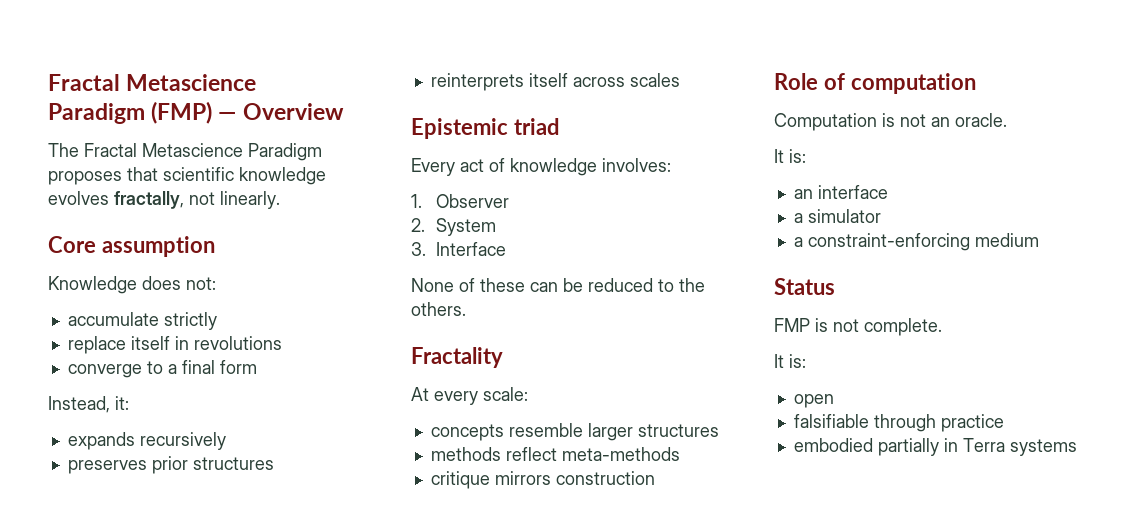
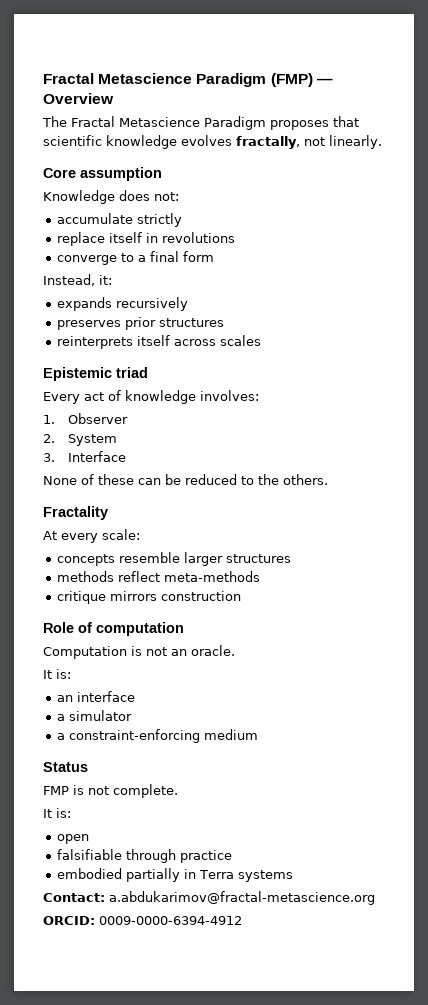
(1077, 447) none -> [43,891,375,905] [43,916,242,925] // Contact: a.abdukarimov@fractal-metascience.org // ORCID: 0009-0000-6394-4912

